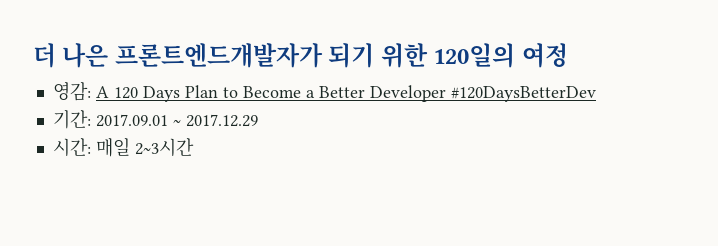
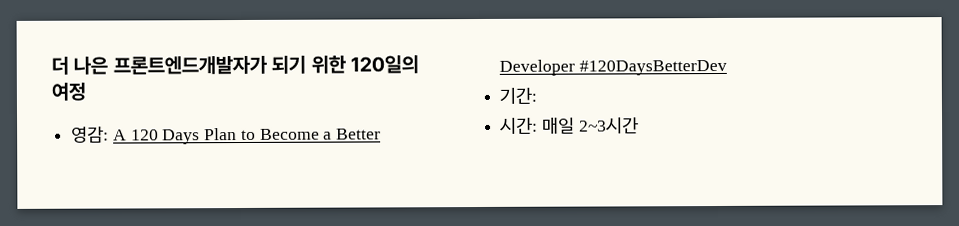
[95,114,258,127] 2017.09.01 ~ 2017.12.29 -> (538, 95) none

